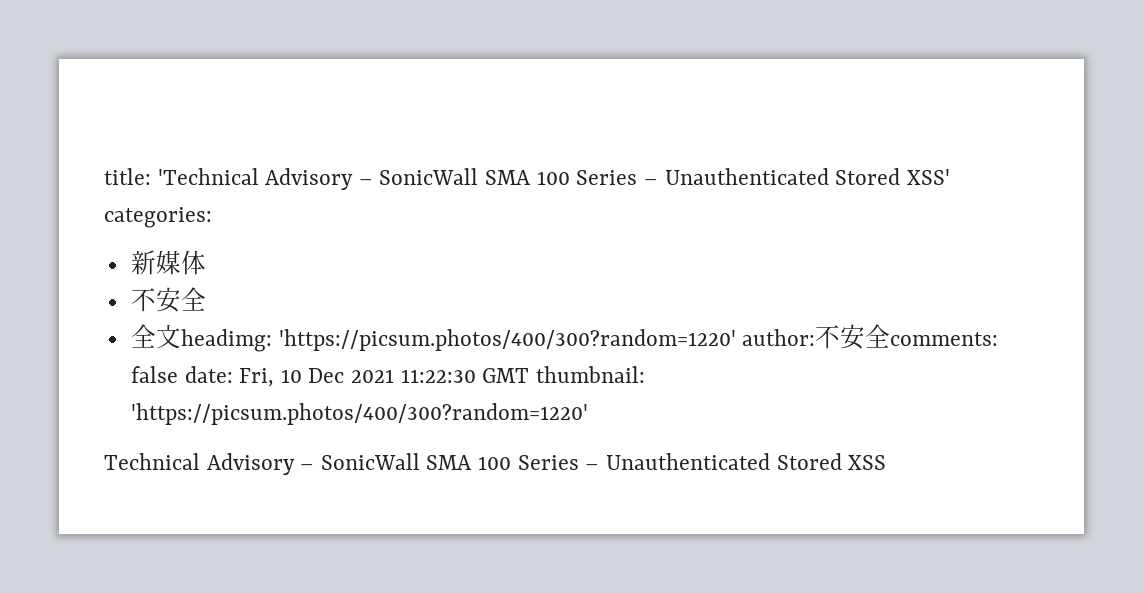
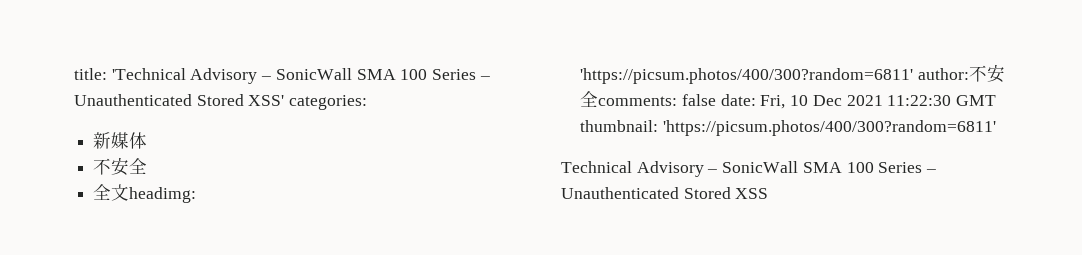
[278,329,736,351] 'https://picsum.photos/400/300?random=1220' -> [580,68,914,84] 'https://picsum.photos/400/300?random=6811'
[130,403,588,425] 'https://picsum.photos/400/300?random=1220' -> [662,120,996,136] 'https://picsum.photos/400/300?random=6811'

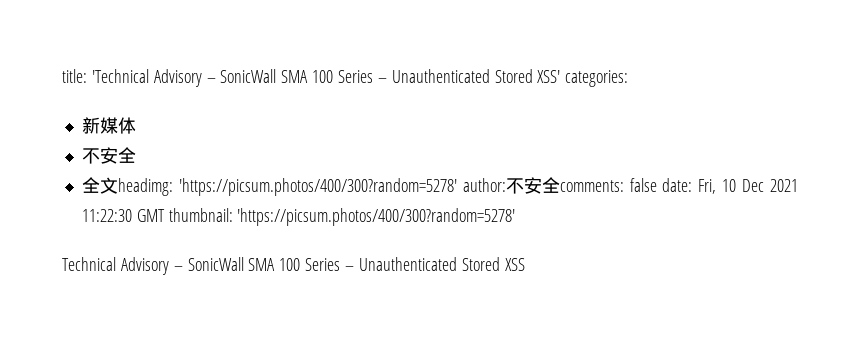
[580,68,914,84] 'https://picsum.photos/400/300?random=6811' -> [178,178,457,196] 'https://picsum.photos/400/300?random=5278'
[662,120,996,136] 'https://picsum.photos/400/300?random=6811' -> [237,208,516,226] 'https://picsum.photos/400/300?random=5278'

